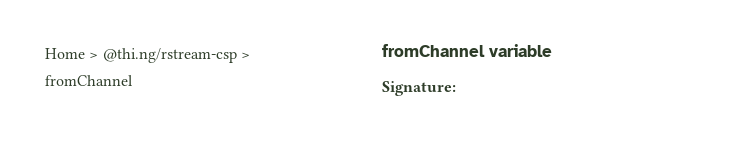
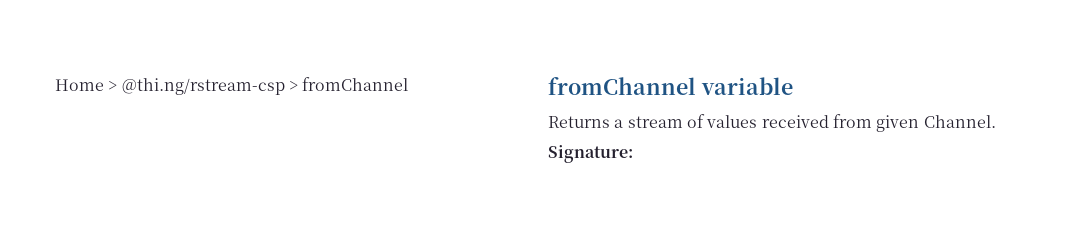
(552, 50) none -> [548,114,996,132] // Returns a stream of values received from given Channel.

